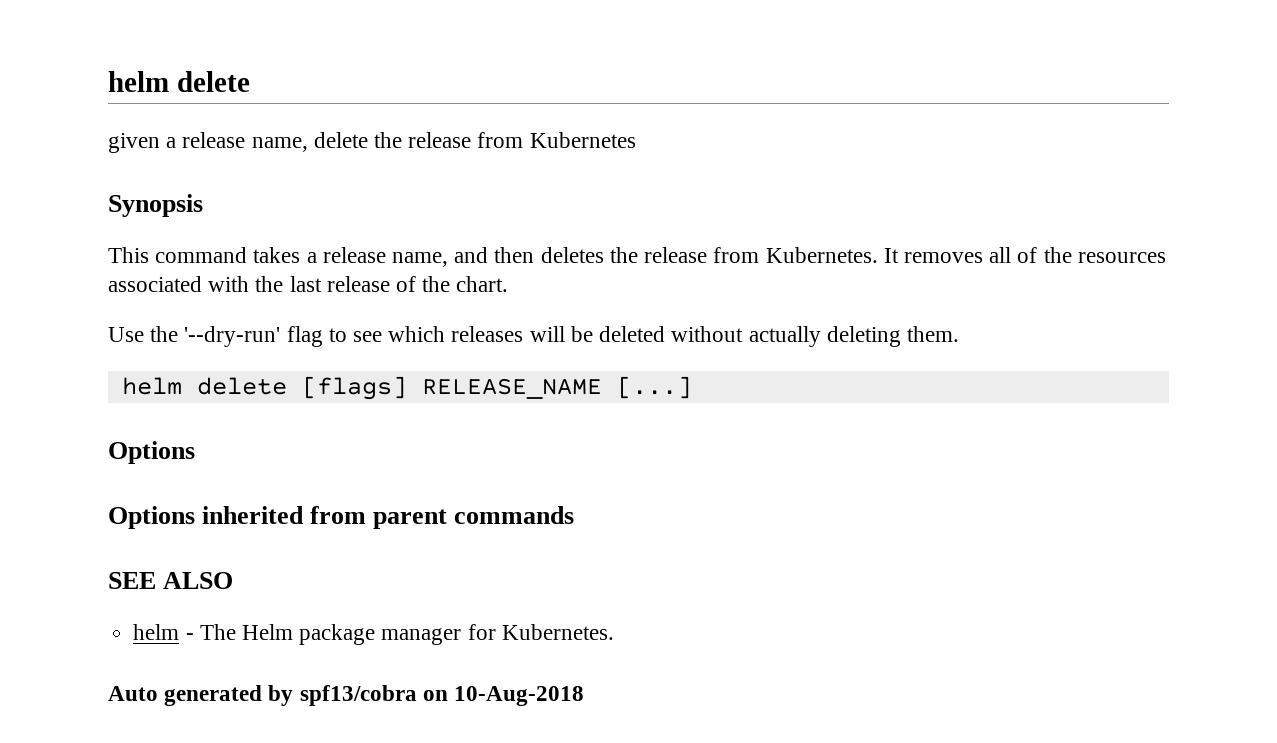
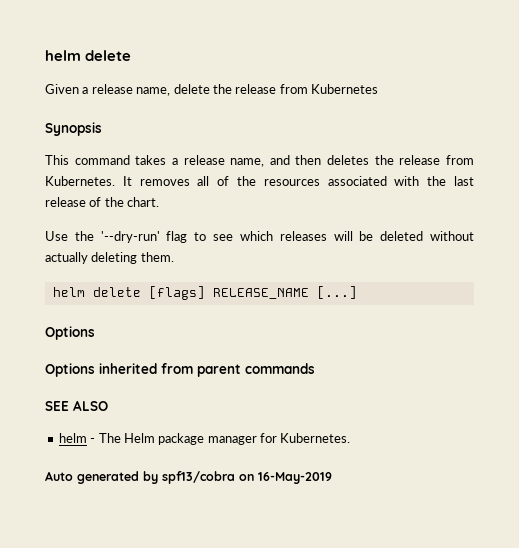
[108,133,160,153] given -> [45,84,79,94] Given
[454,686,585,706] 10-Aug-2018 -> [258,472,332,484] 16-May-2019

